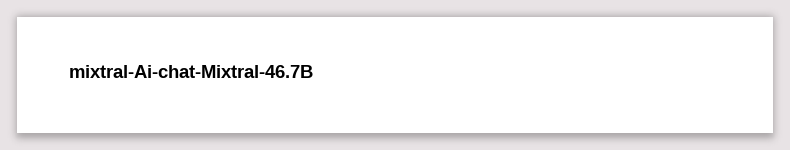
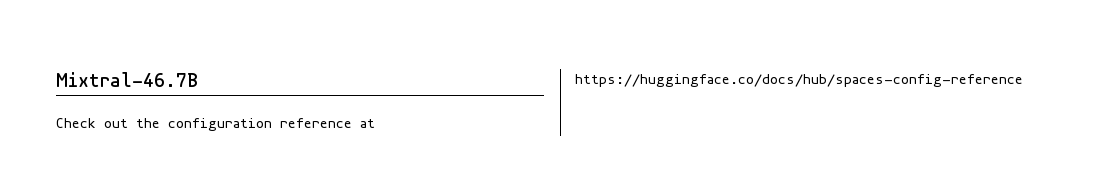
[69,65,313,78] mixtral-Ai-chat-Mixtral-46.7B -> [56,72,198,87] [56,118,375,131] [575,74,1023,87] Mixtral-46.7B // Check out the configuration reference at https://huggingface.co/docs/hub/spaces-config-reference

